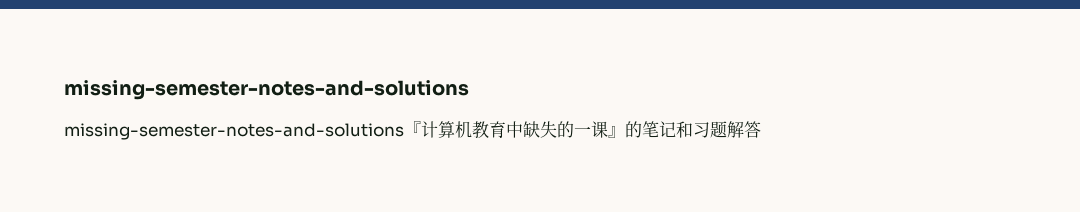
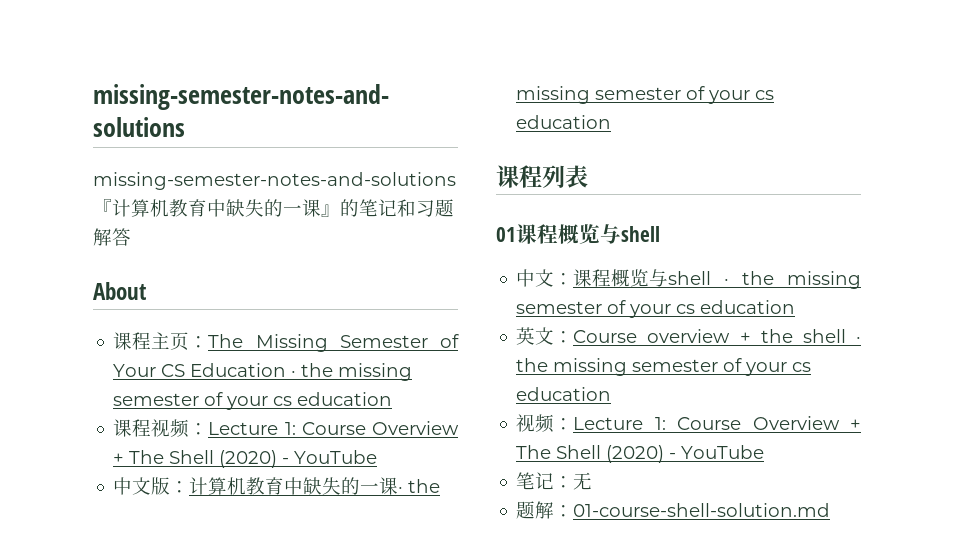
(761, 129) none -> [93,282,146,300] [113,332,459,352] [113,363,413,381] [113,392,393,410] [113,419,459,438] [113,450,378,468] [113,477,441,495] [516,86,775,104] [516,115,612,129] [496,165,588,188] [496,224,660,244] [516,269,861,289] [516,300,796,318] [516,327,861,345] [516,358,812,376] [516,387,612,401] [516,414,861,433] [516,445,765,463] [516,472,593,490] [516,501,831,519] // About // 课程主页：The Missing Semester of Your CS Education · the missing semester of your cs education // 课程视频：Lecture 1: Course Overview + The Shell (2020) - YouTube // 中文版：计算机教育中缺失的一课· the missing semester of your cs education // 课程列表 // 01课程概览与shell // 中文：课程概览与shell · the missing semester of your cs education // 英文：Course overview + the shell · the missing semester of your cs education // 视频：Lecture 1: Course Overview + The Shell (2020) - YouTube // 笔记：无 // 题解：01-course-shell-solution.md

